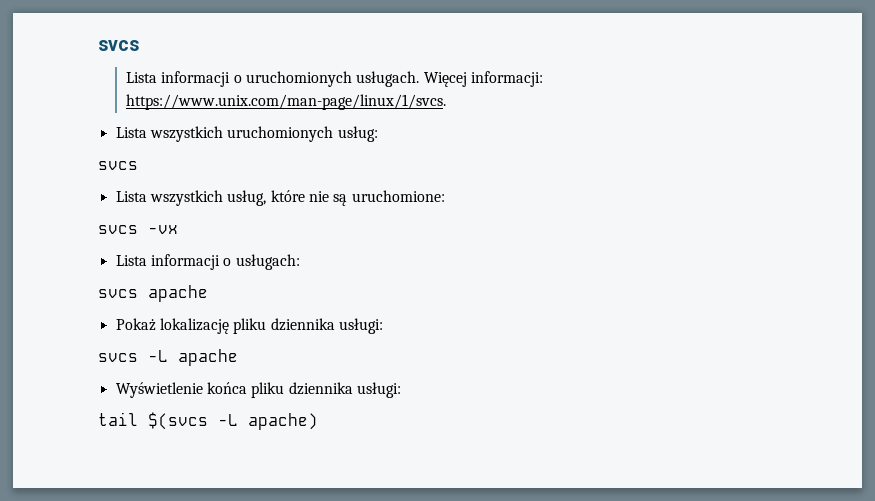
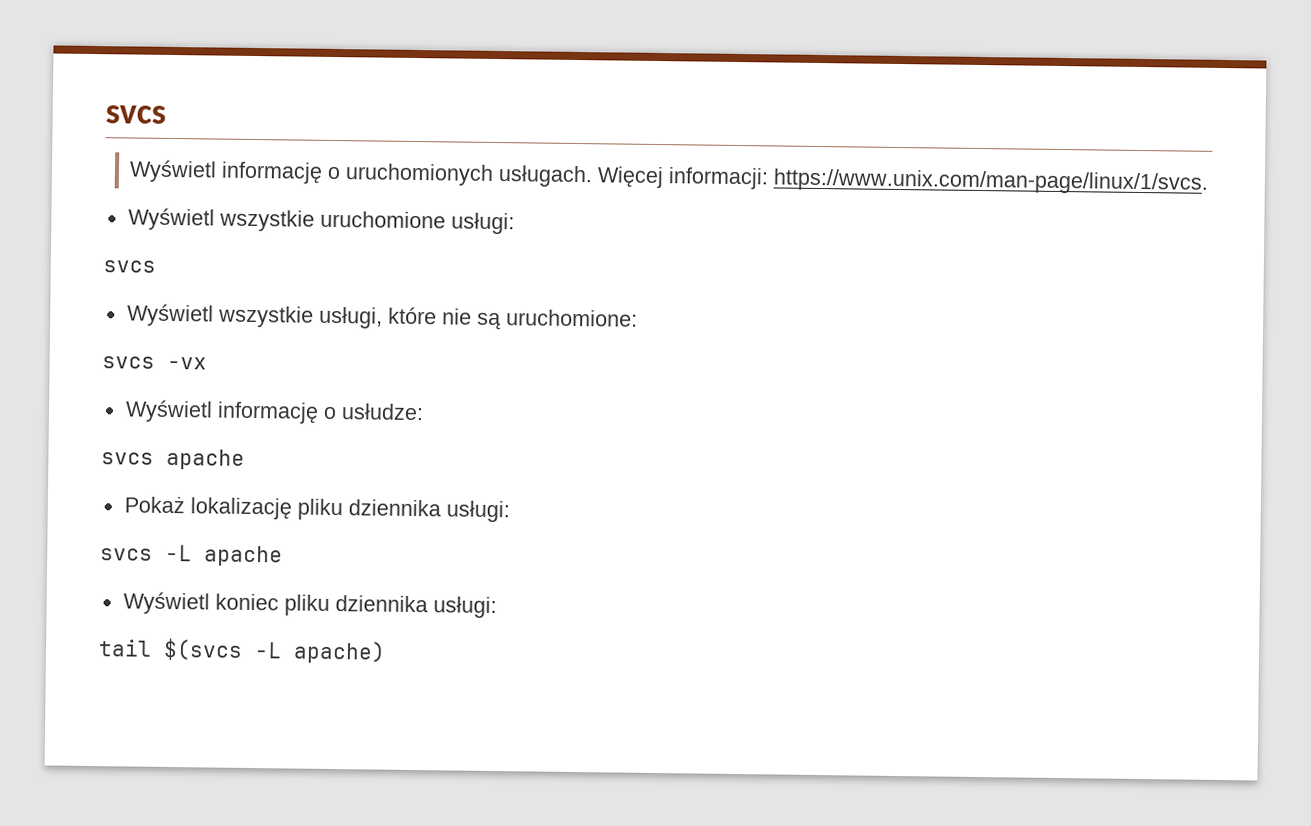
[98,40,139,51] [126,71,231,87] svcs // Lista informacji -> [105,105,166,124] [129,159,324,184] svcs // Wyświetl informację
[115,126,378,142] [98,161,138,170] [115,190,267,206] Lista wszystkich uruchomionych usług: // svcs // Lista wszystkich usług, -> [127,207,515,235] [103,260,156,273] [126,303,383,329] Wyświetl wszystkie uruchomione usługi: // svcs // Wyświetl wszystkie usługi,
[115,254,300,270] Lista informacji o usługach: -> [124,399,424,424] Wyświetl informację o usłudze:
[115,382,247,398] Wyświetlenie końca -> [122,591,279,615] Wyświetl koniec

